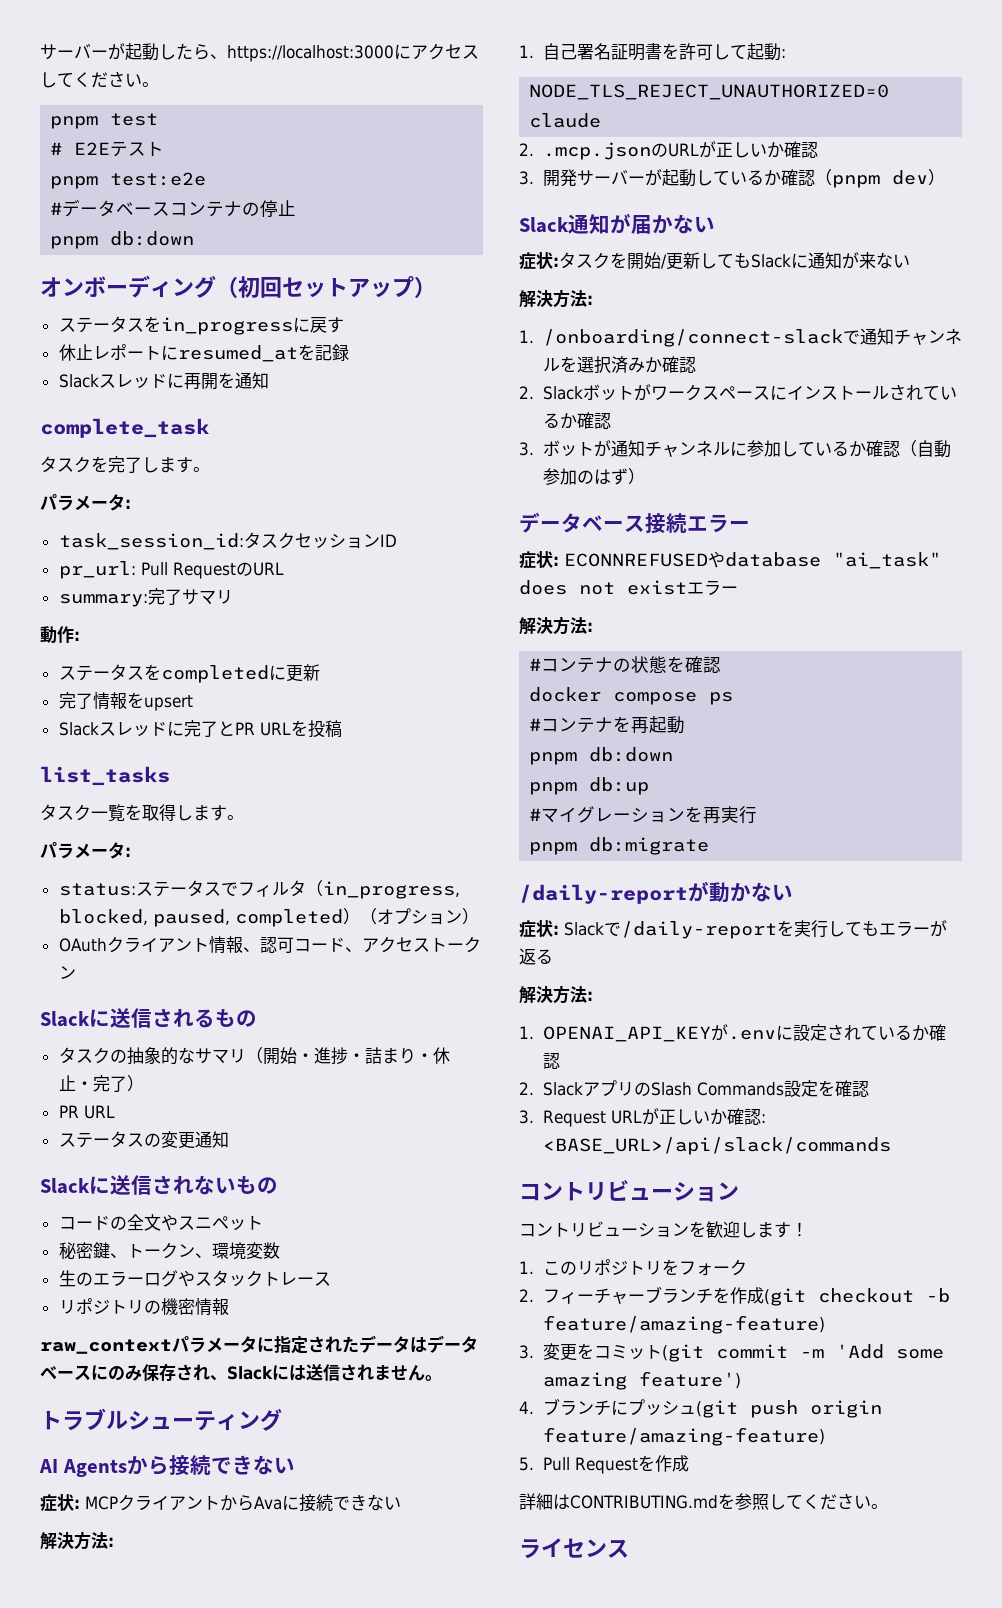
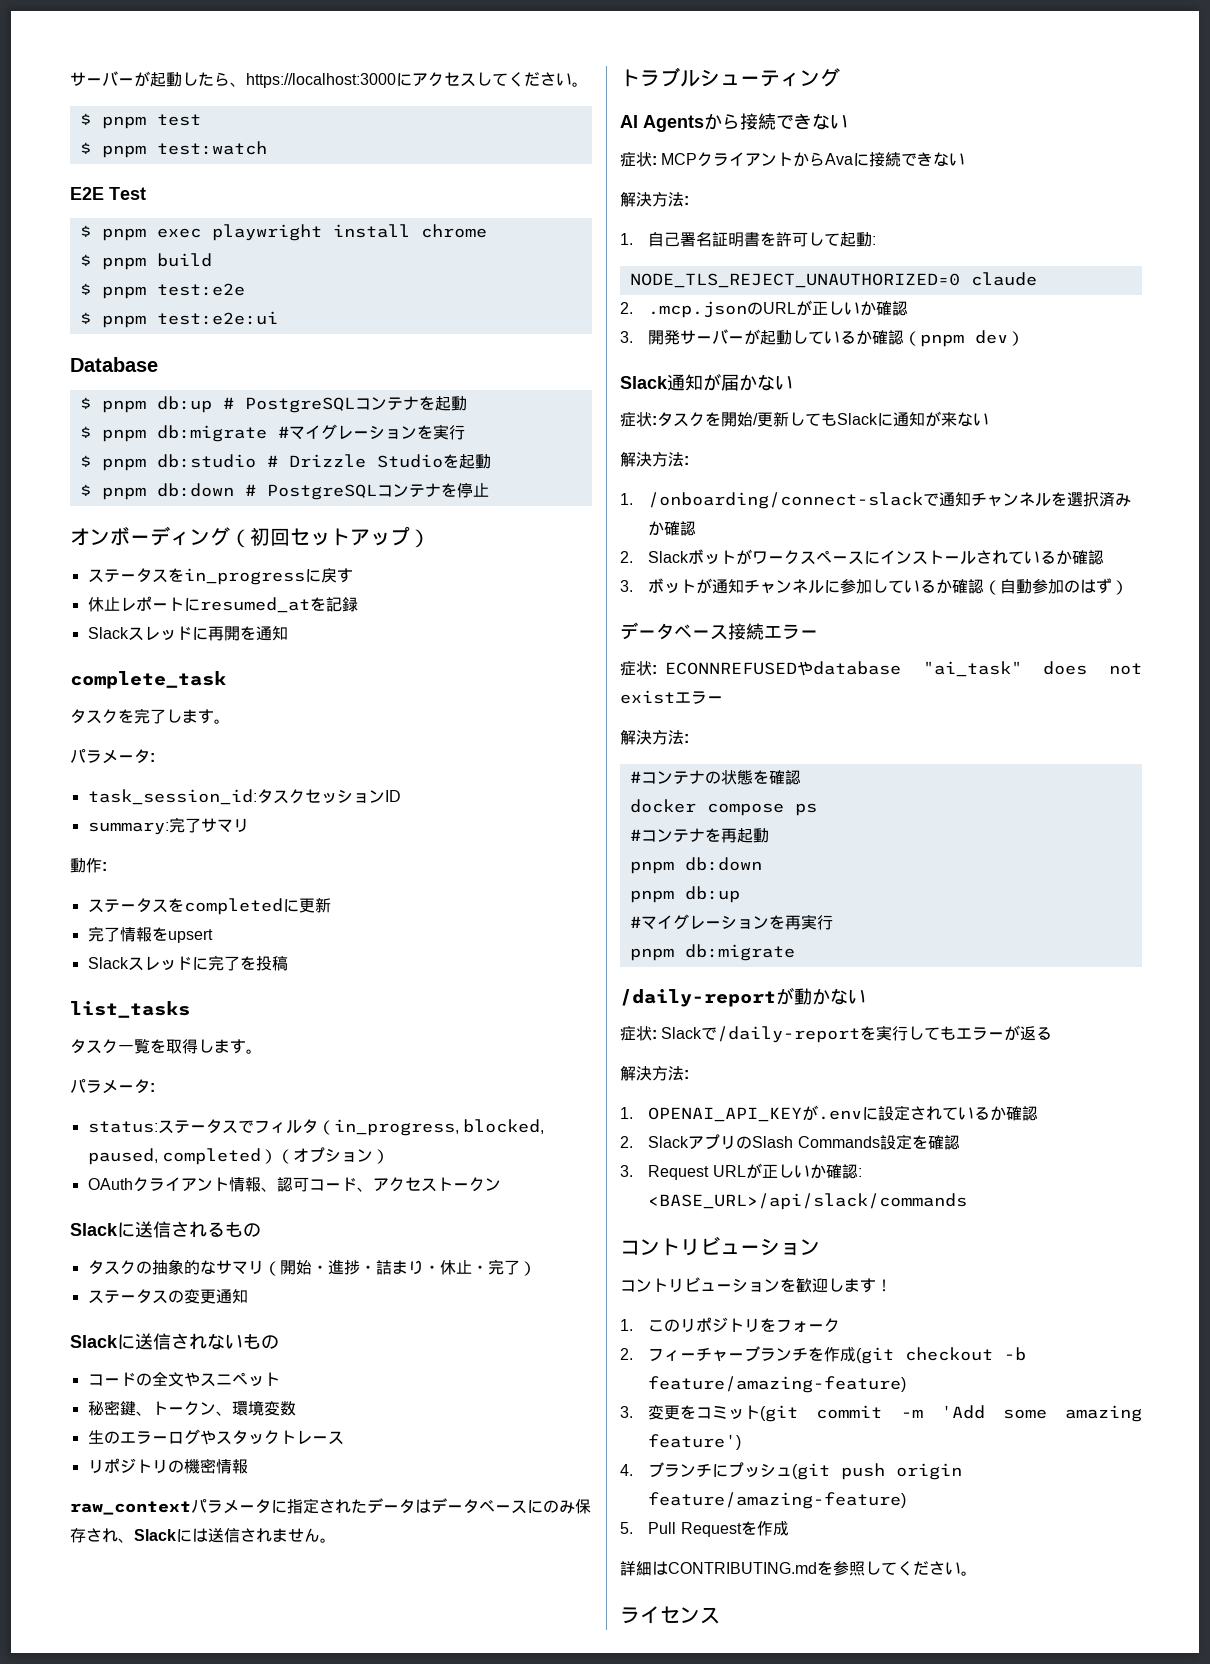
(159, 84) none -> [79,113,91,125] $
[50,141,165,157] [50,172,207,189] [50,199,261,217] # E2Eテスト // pnpm test:e2e // #データベースコンテナの -> [79,141,267,158] [70,187,146,200] [79,224,487,241] [79,253,212,270] [79,283,245,299] [79,311,278,328] [70,357,158,372] [79,396,467,413] [79,424,465,442] [79,454,491,471] [79,483,457,500] $ pnpm test:watch // E2E Test // $ pnpm exec playwright install chrome // $ pnpm build // $ pnpm test:e2e // $ pnpm test:e2e:ui // Database // $ pnpm db:up # PostgreSQLコンテナを起動 // $ pnpm db:migrate #マイグレーションを実行 // $ pnpm db:studio # Drizzle Studioを起動 // $ pnpm db:down # PostgreSQLコンテナを
[50,231,195,249] // pnpm db:down -> (489, 490) none
[58,561,284,579] // pr_url: Pull RequestのURL -> (401, 796) none
[217,721,291,736] とPR URL -> (240, 963) none
[58,1105,115,1119] // PR URL -> (536, 1268) none

